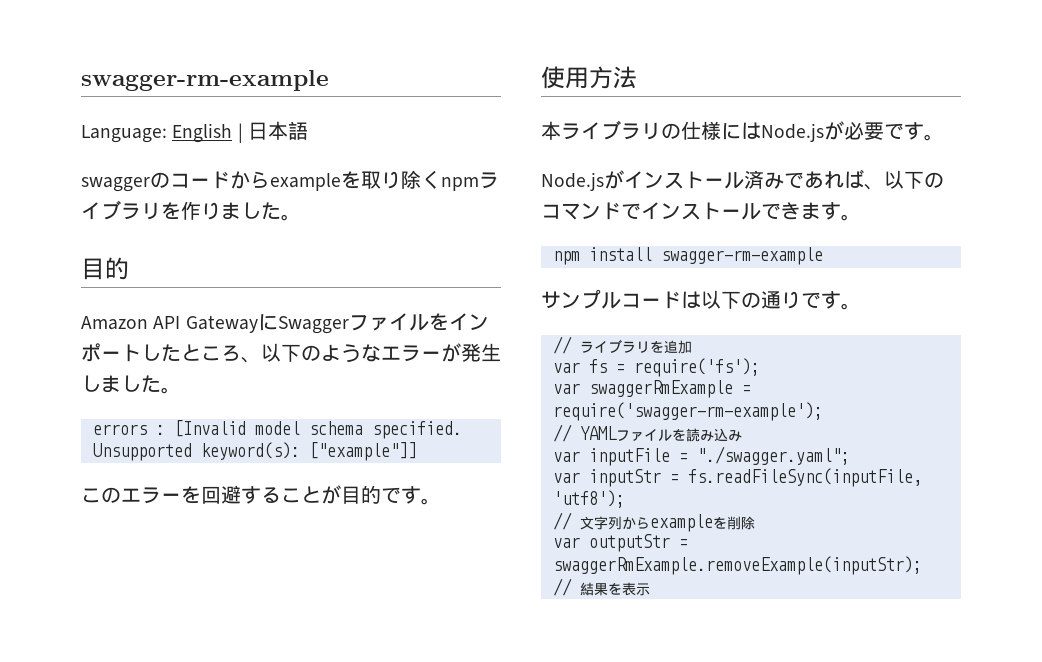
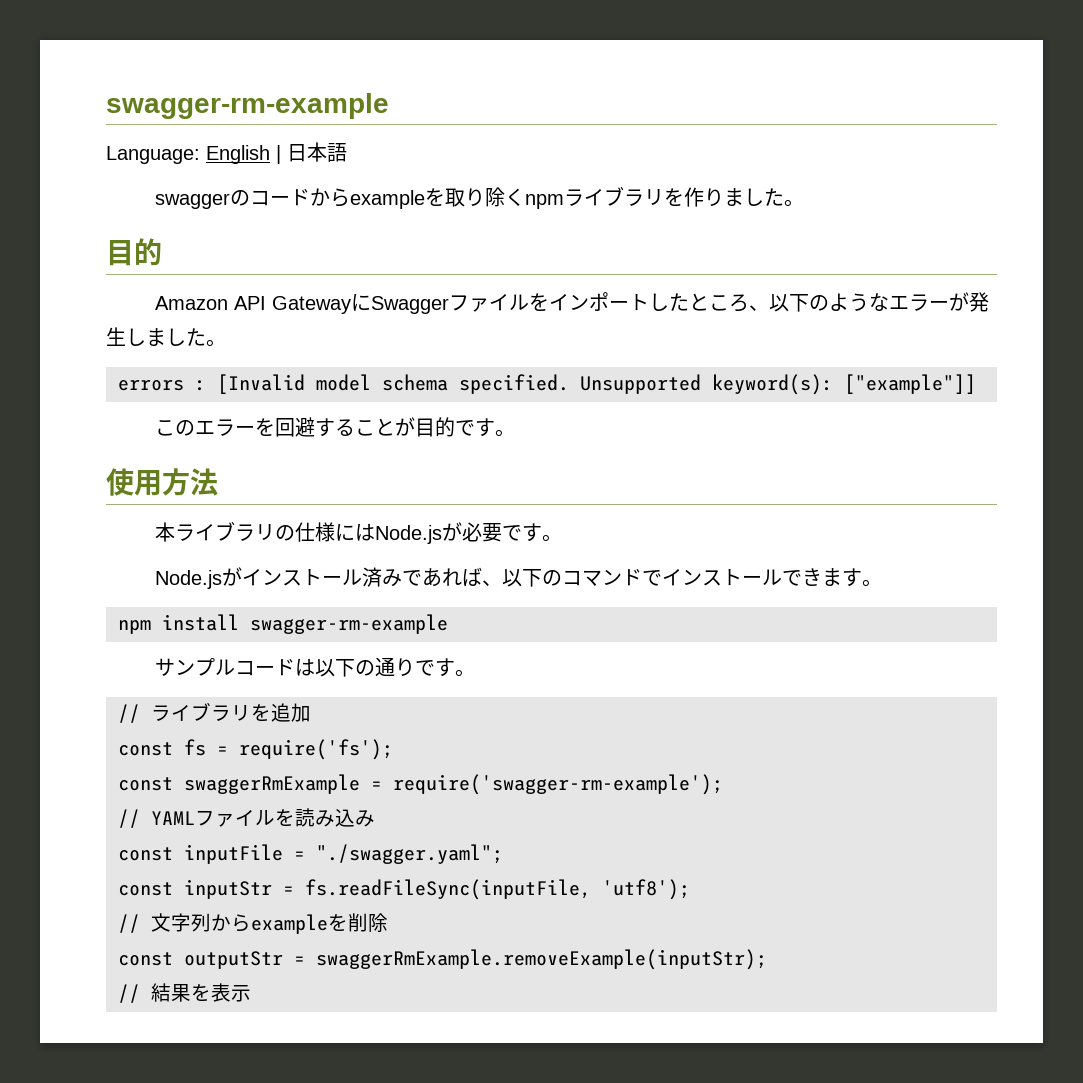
[552,362,580,373] var -> [118,742,173,756] const
[552,383,580,394] var -> [118,777,173,791] const
[552,451,580,462] var -> [118,847,173,861] const
[552,472,580,483] var -> [118,882,173,896] const
[552,537,580,548] var -> [118,952,173,966] const

